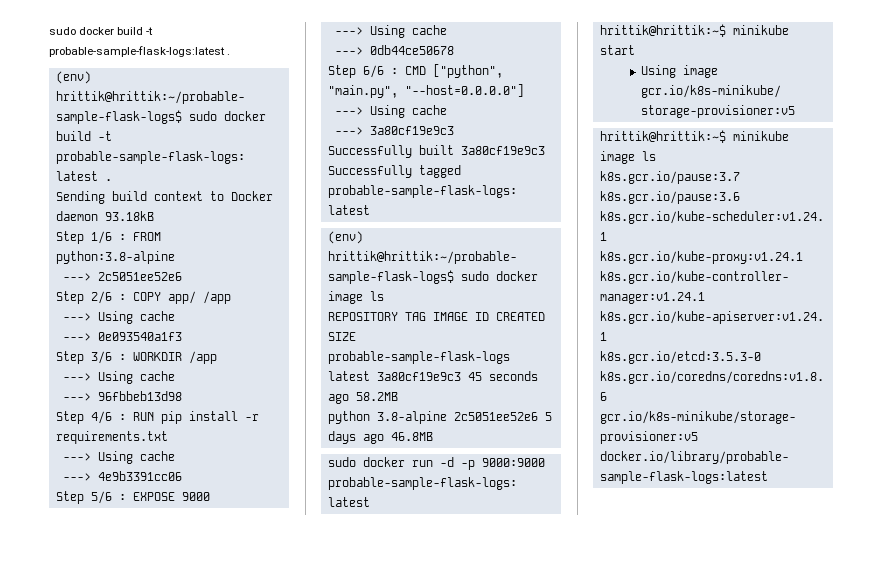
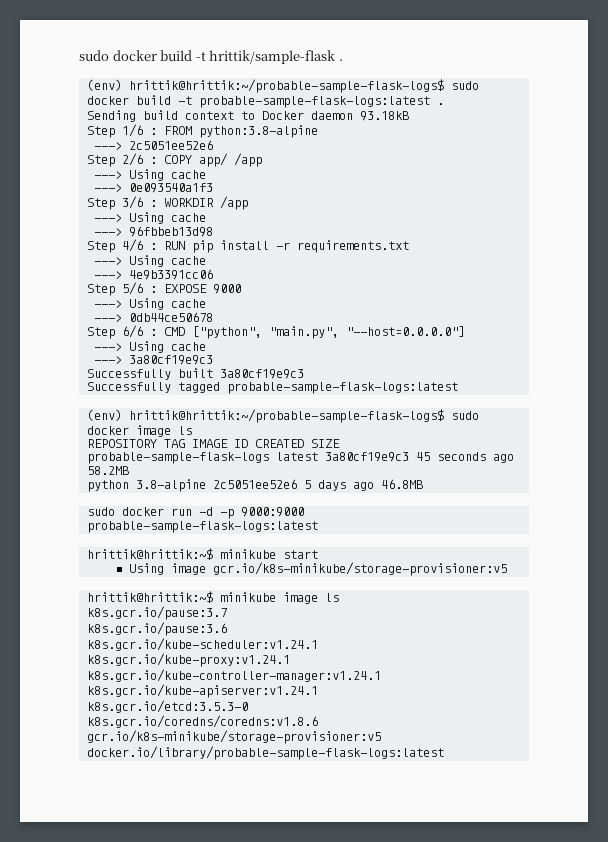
[49,27,154,35] [49,46,225,57] sudo docker build -t probable-sample-flask-logs:latest -> [79,50,336,64] sudo docker build -t hrittik/sample-flask

